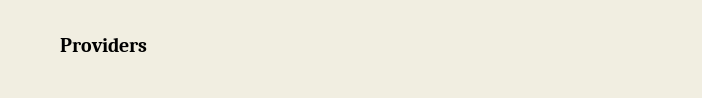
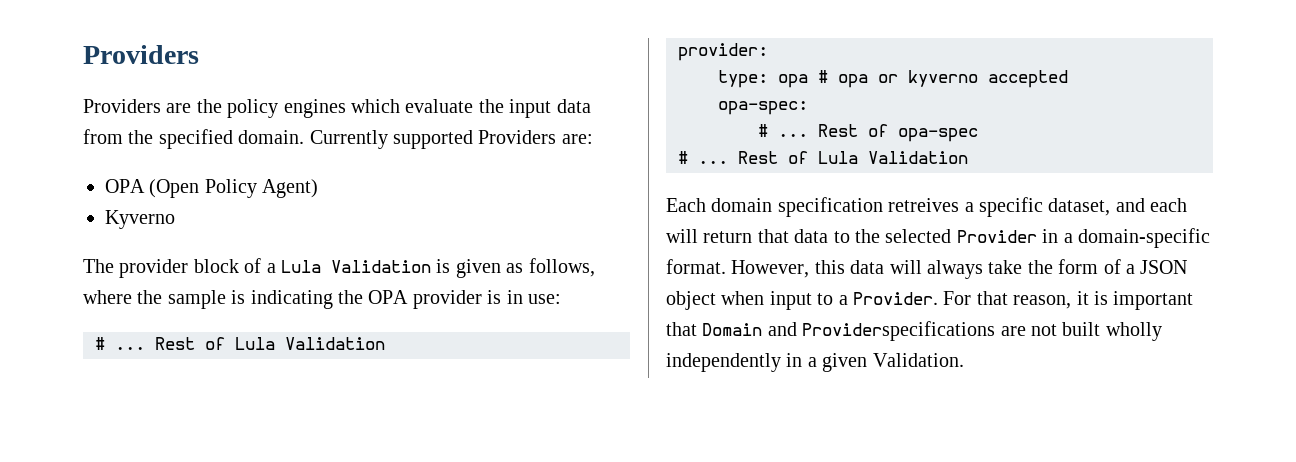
[60,37,147,52] Providers -> [83,45,199,64] [83,99,591,118] [83,129,593,149] [105,179,319,198] [105,210,175,229] [83,258,595,278] [83,290,561,309] [95,337,385,350] [678,43,768,61] [718,70,1068,88] [718,101,808,115] [758,124,978,142] [678,151,968,164] [666,197,1188,217] [666,228,1210,248] [666,259,1188,279] [666,291,1194,310] [666,321,1162,341] [666,353,964,372] Providers // Providers are the policy engines which evaluate the input data from the specified domain. Currently supported Providers are: // OPA (Open Policy Agent) // Kyverno // The provider block of a Lula Validation is given as follows, where the sample is indicating the OPA provider is in use: // # ... Rest of Lula Validation // provider: // type: opa # opa or kyverno accepted // opa-spec: // # ... Rest of opa-spec // # ... Rest of Lula Validation // Each domain specification retreives a specific dataset, and each will return that data to the selected Provider in a domain-specific format. However, this data will always take the form of a JSON object when input to a Provider. For that reason, it is important that Domain and Providerspecifications are not built wholly independently in a given Validation.

